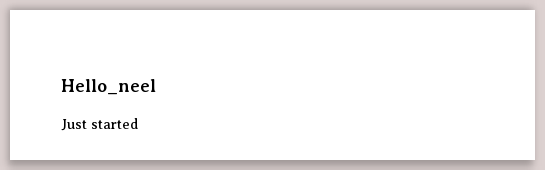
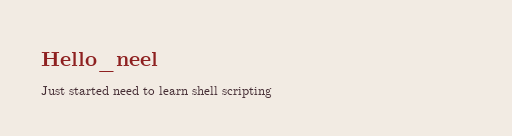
(138, 123) none -> [113,86,272,98] need to learn shell scripting

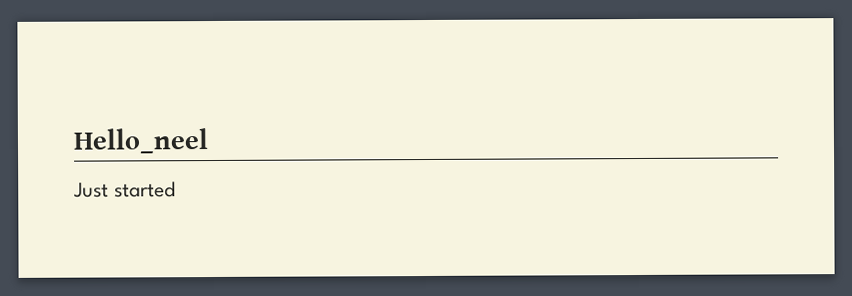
[113,86,272,98] need to learn shell scripting -> (176, 189) none

